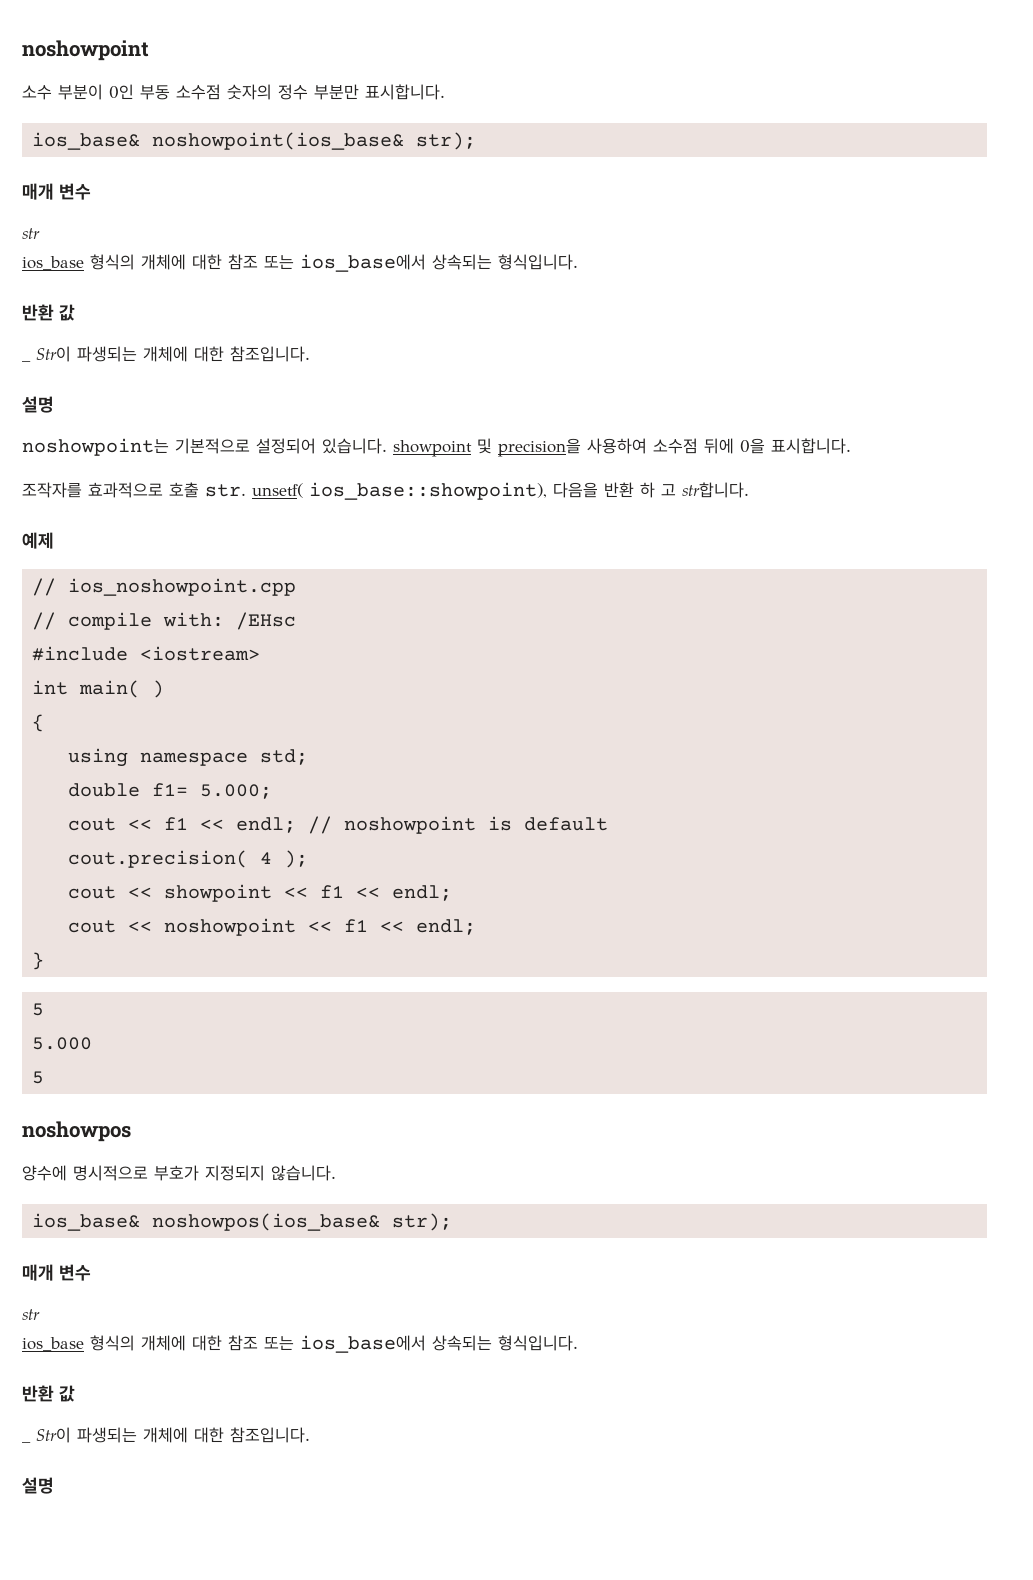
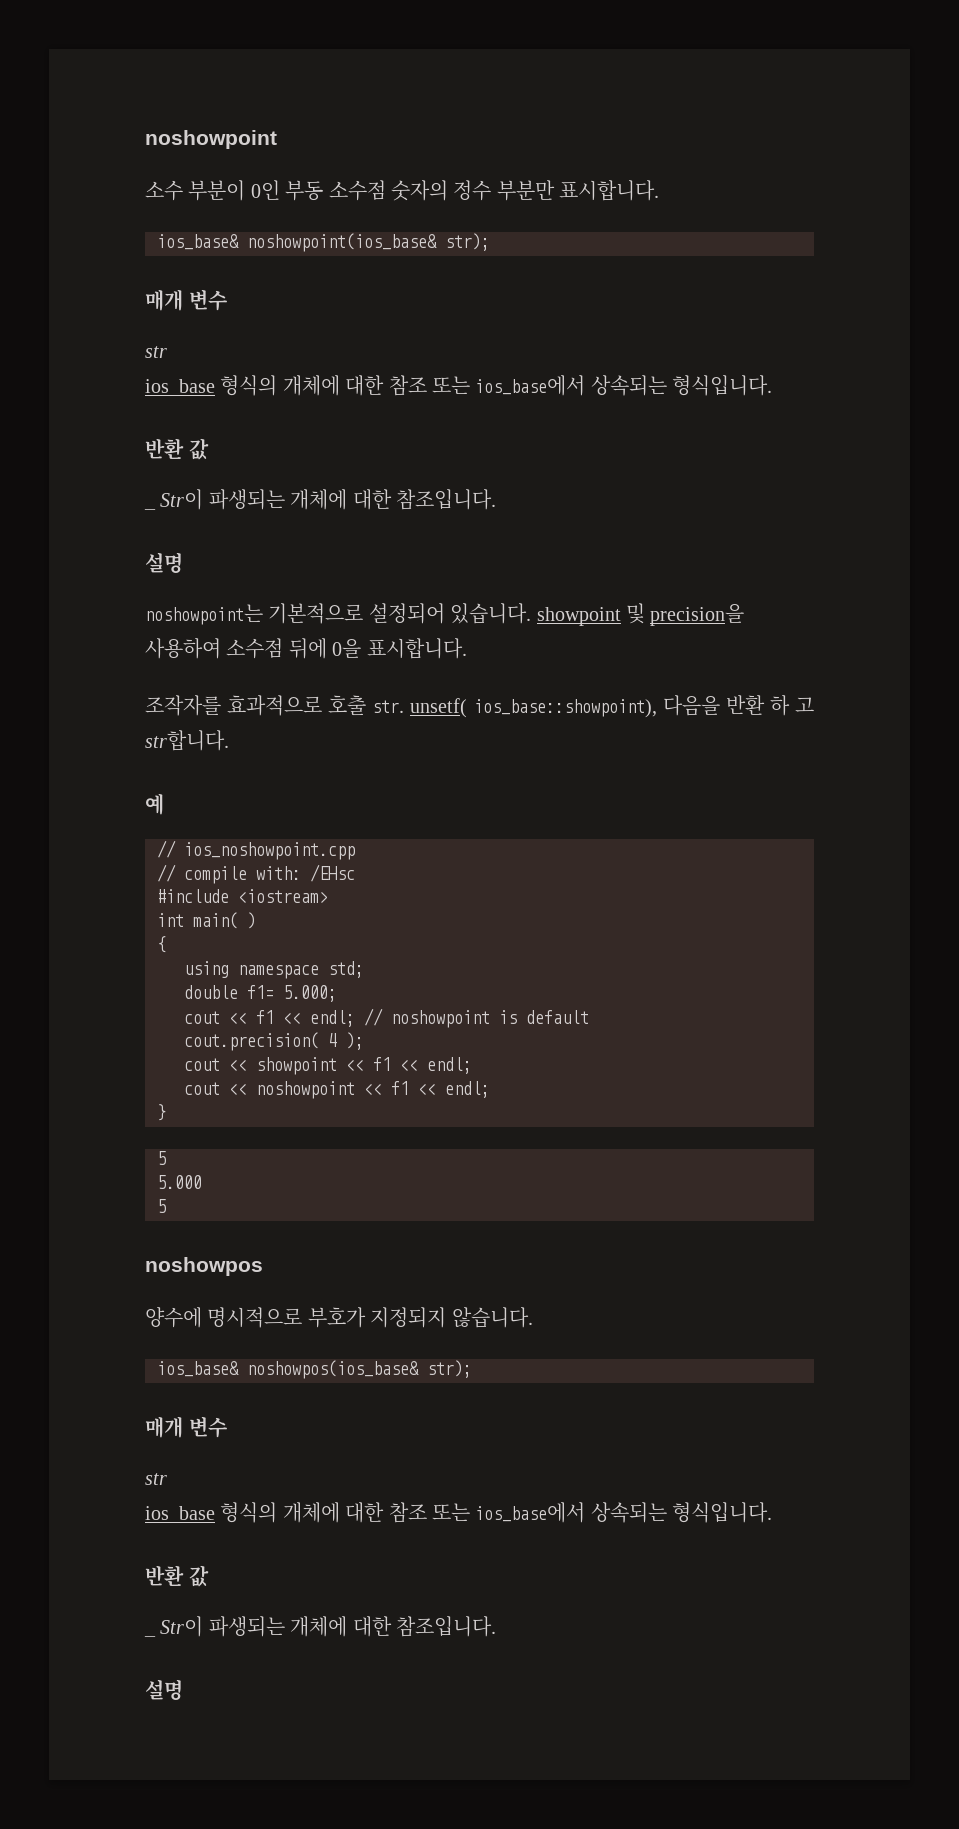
[22,532,54,549] 예제 -> [145,793,164,815] 예

